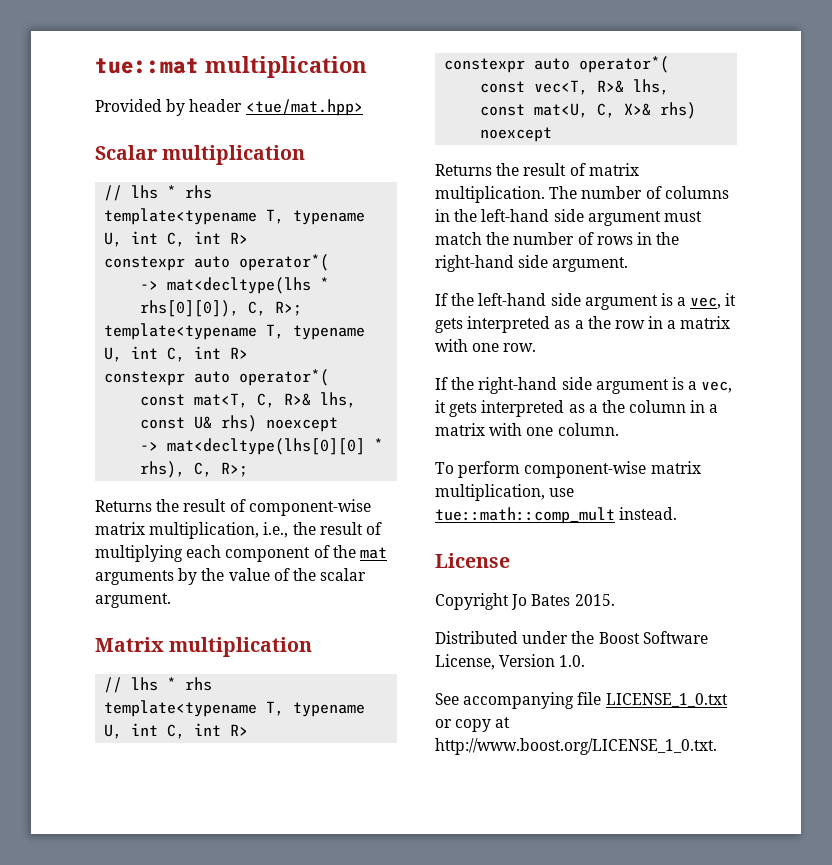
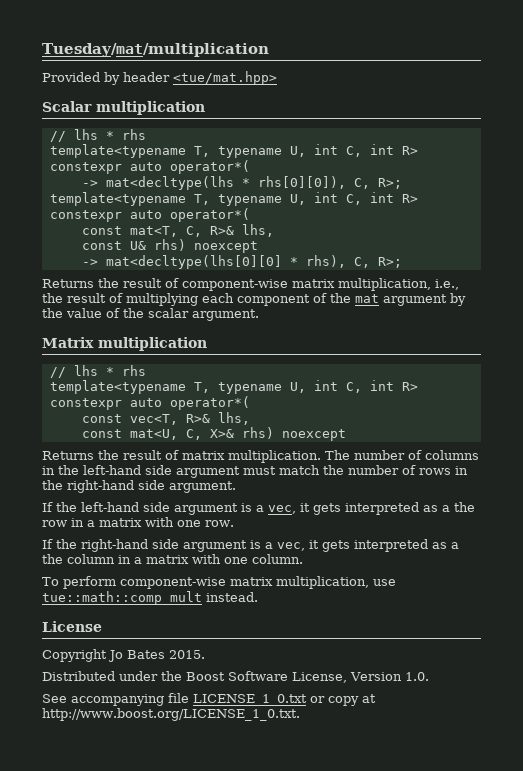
[95,56,367,78] tue::mat multiplication -> [42,43,269,57] Tuesday/mat/multiplication
[95,570,174,585] arguments -> [383,294,447,306] argument

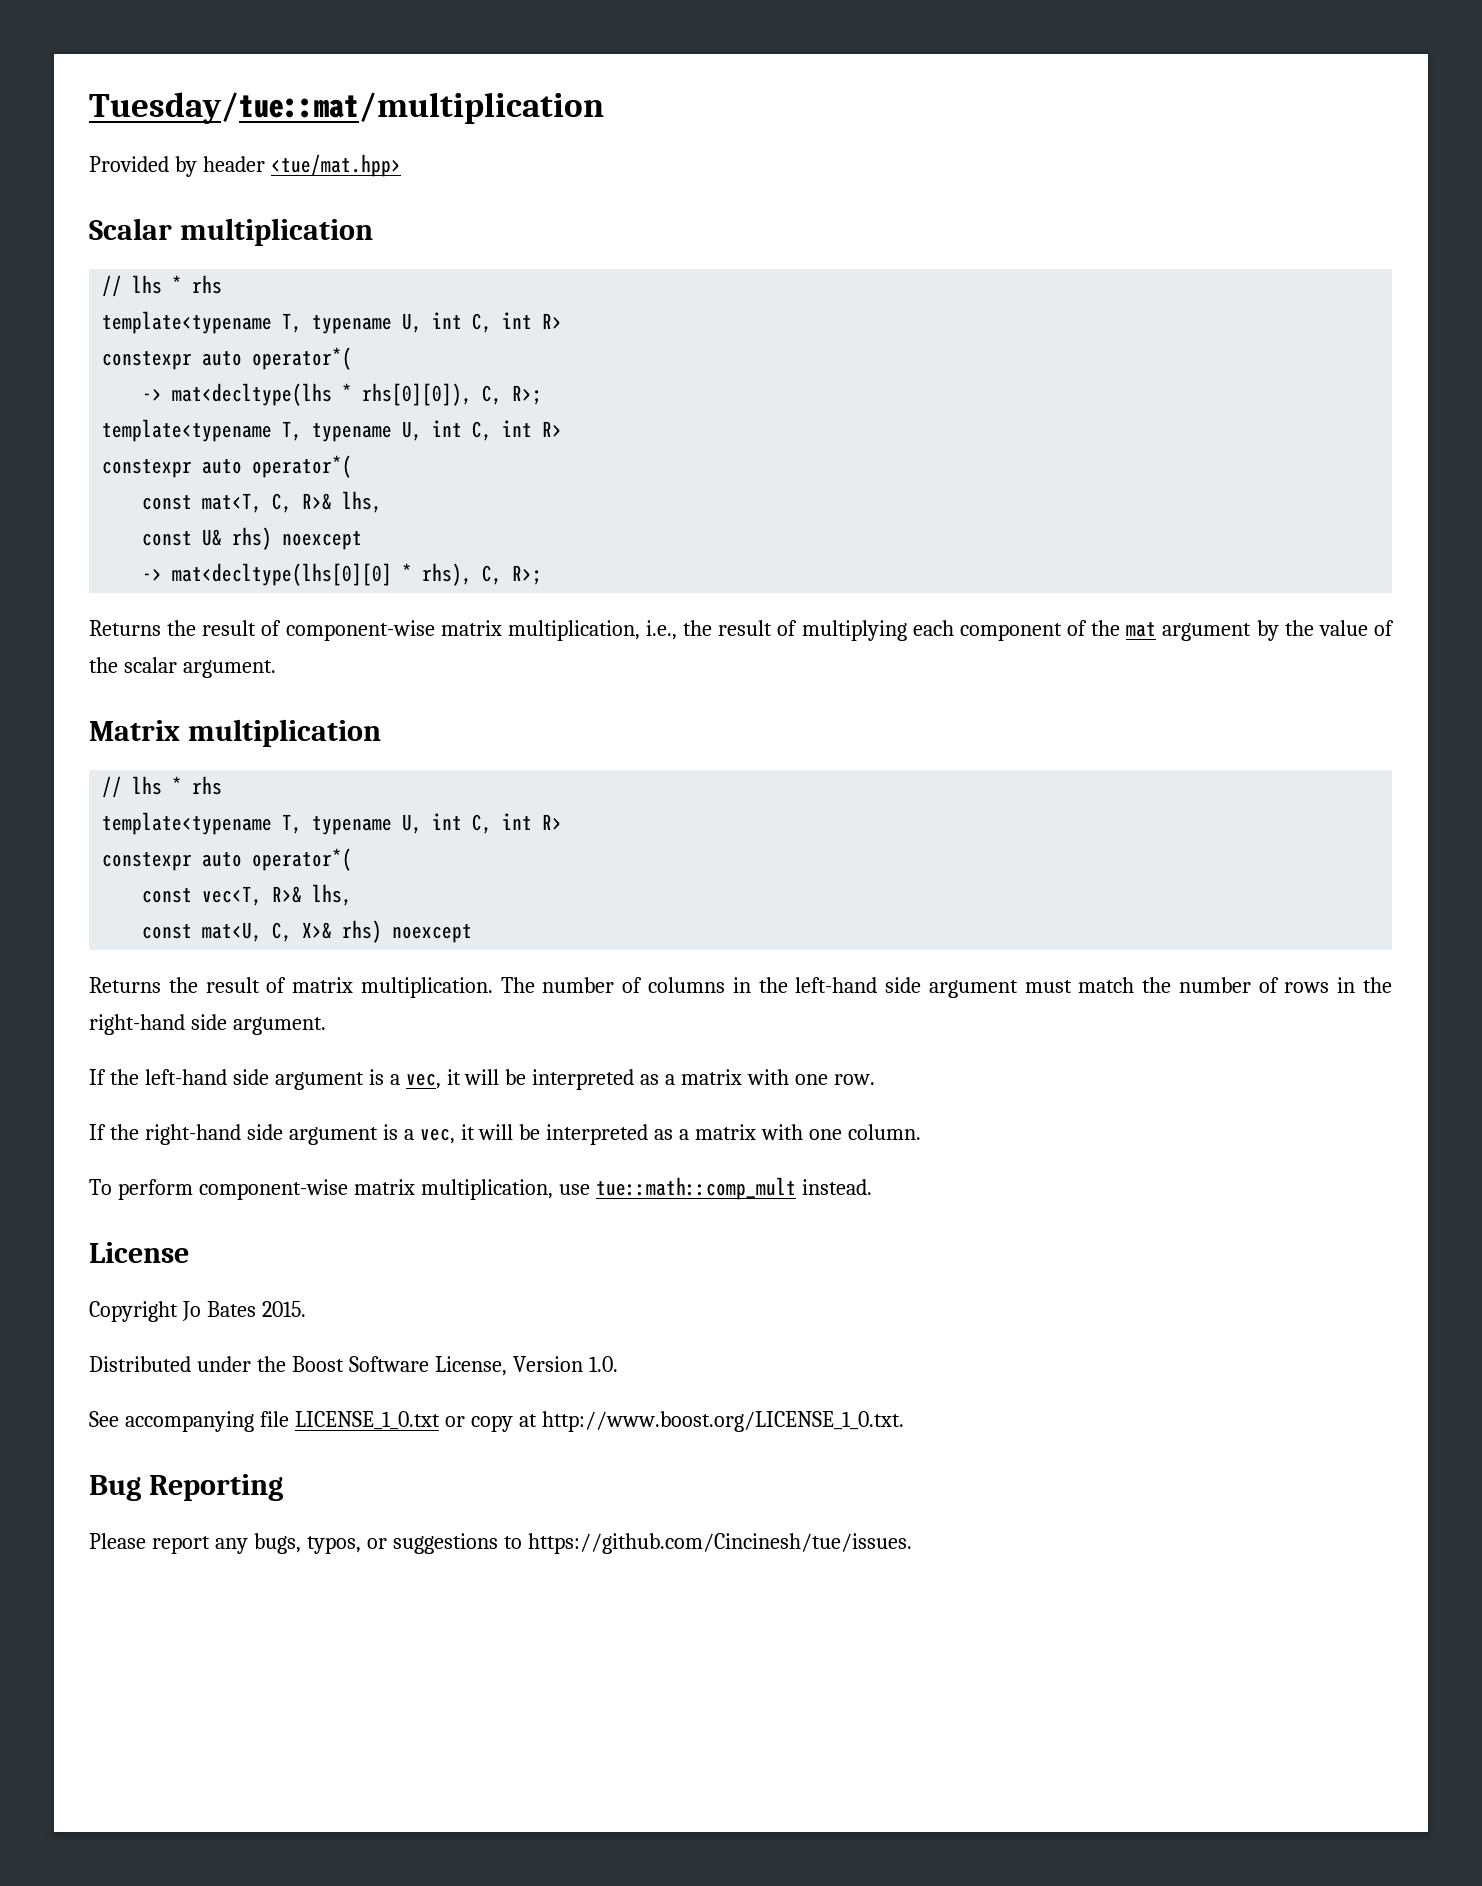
[42,43,269,57] Tuesday/mat/multiplication -> [89,92,604,124] Tuesday/tue::mat/multiplication
[313,502,475,515] [42,518,95,527] gets interpreted as a the row in a -> [464,1069,676,1090] will be interpreted as a
[322,539,459,552] [42,554,142,564] gets interpreted as a the column in a -> [478,1124,690,1145] will be interpreted as a
(300, 714) none -> [89,1474,283,1501] [89,1533,912,1554] // Bug Reporting // Please report any bugs, typos, or suggestions to https://github.com/Cincinesh/tue/issues.

